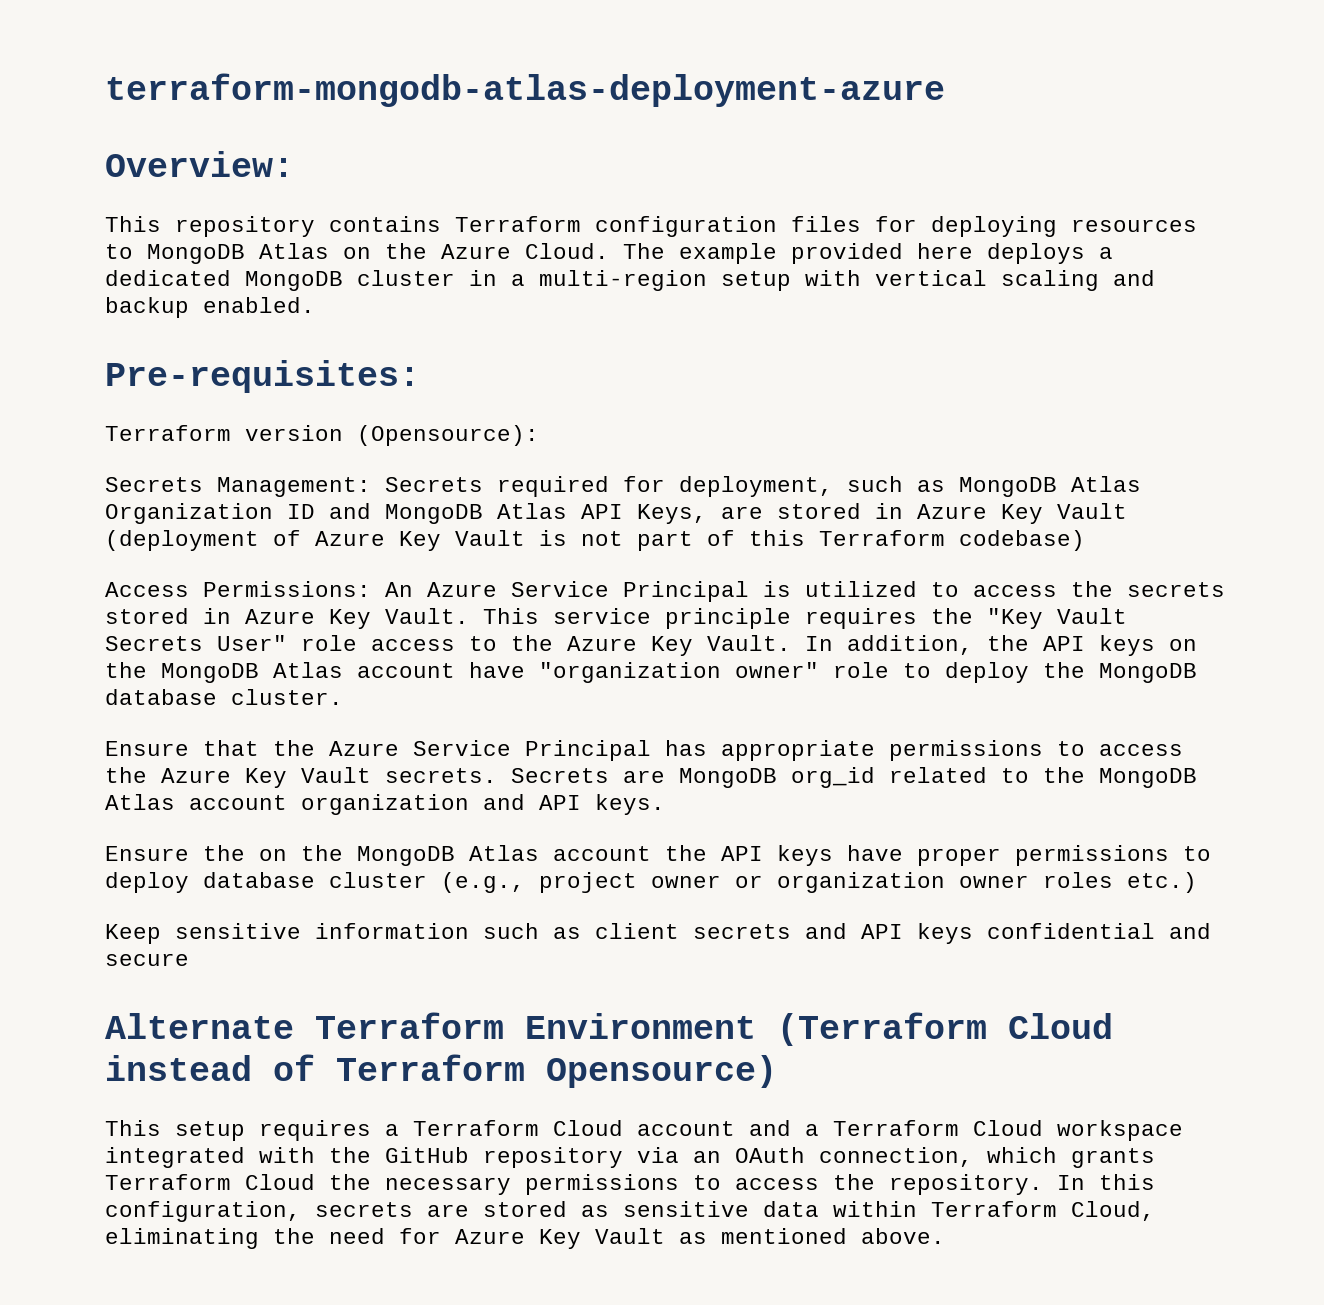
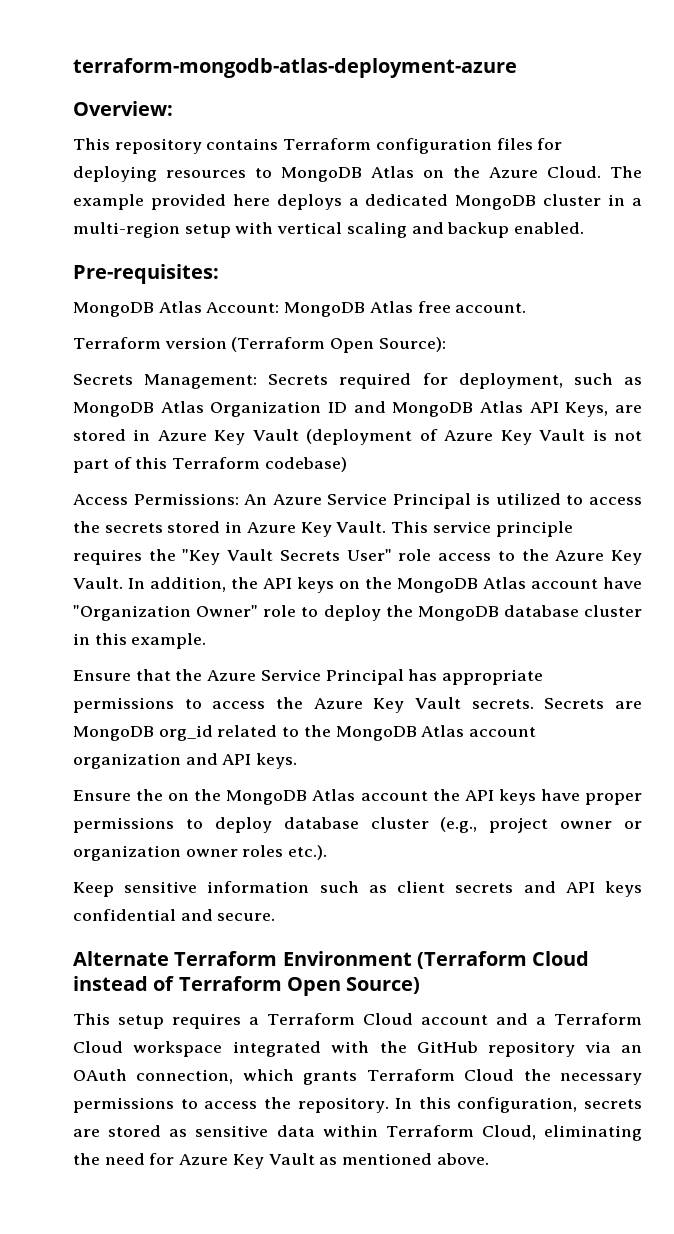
(420, 376) none -> [73,301,527,317] // MongoDB Atlas Account: MongoDB Atlas free account.
[357,425,539,446] (Opensource): -> [231,337,446,353] (Terraform Open Source):
[539,662,819,683] "organization owner" -> [73,605,259,621] "Organization Owner"
[231,689,343,705] cluster. -> [584,605,642,617] [73,633,207,649] cluster in this example.
[1127,872,1197,893] etc.) -> [288,845,328,860] etc.).
[105,953,189,966] secure -> [217,913,276,921] secure.
[546,1055,777,1088] Opensource) -> [286,977,421,996] Open Source)

